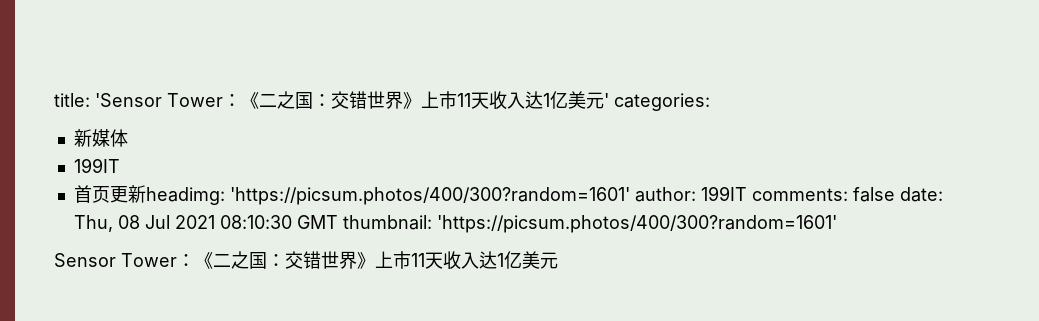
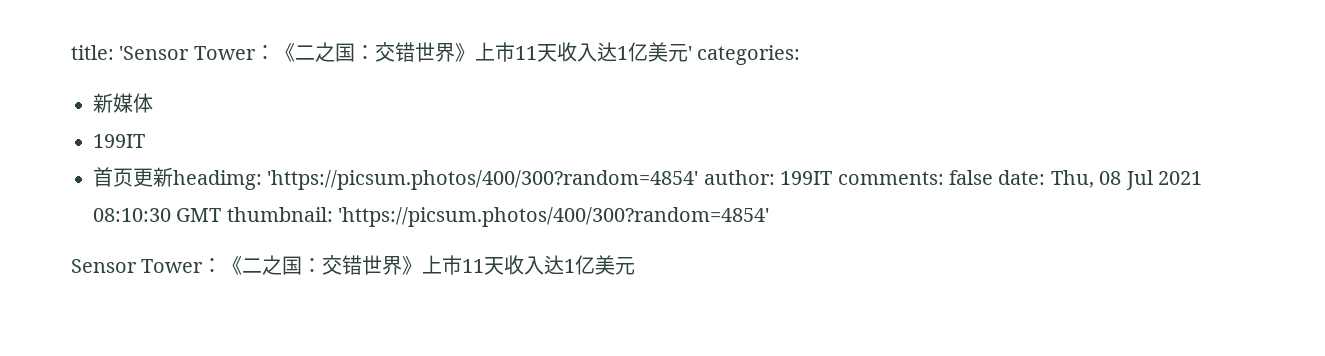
[229,187,630,205] 'https://picsum.photos/400/300?random=1601' -> [267,170,699,190] 'https://picsum.photos/400/300?random=4854'
[436,215,837,233] 'https://picsum.photos/400/300?random=1601' -> [338,207,770,227] 'https://picsum.photos/400/300?random=4854'

